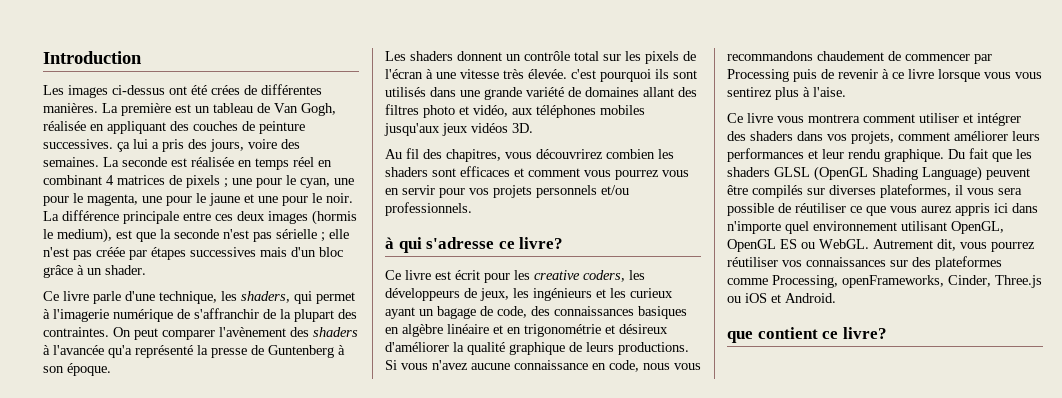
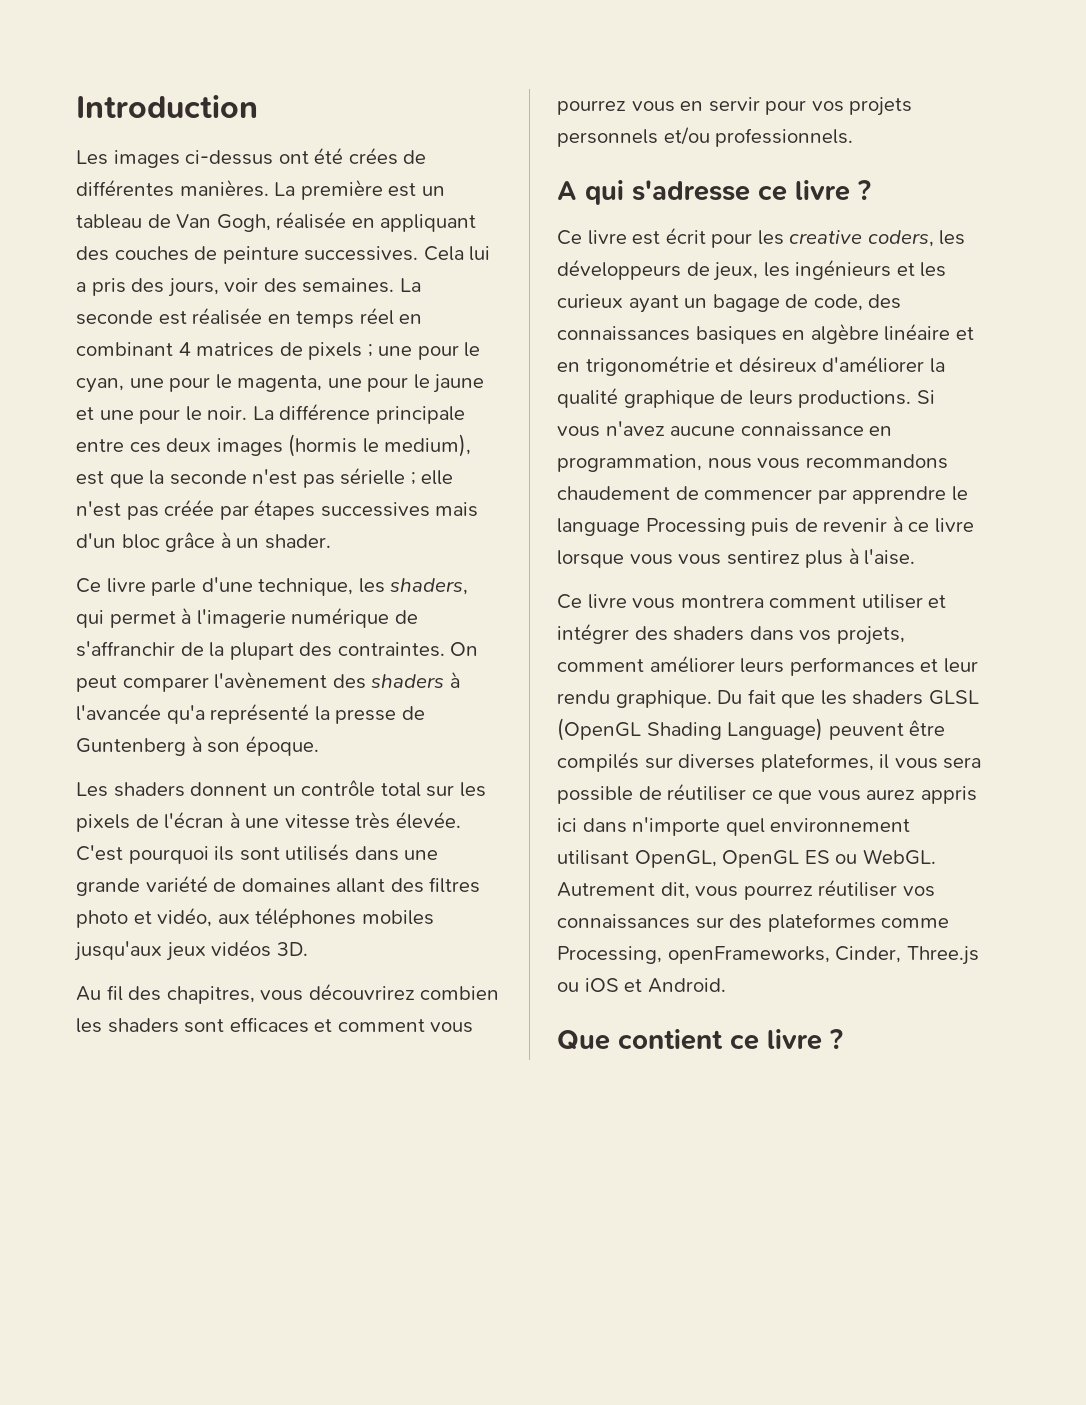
[117,142,130,152] ça -> [423,246,464,261] Cela
[248,139,277,149] voire -> [224,278,259,292] voir
[571,69,596,79] c'est -> [76,845,123,861] C'est
[385,237,394,249] à -> [557,181,577,200] A
[519,237,564,249] livre? -> [795,180,871,201] livre ?
[609,360,639,372] code, -> [557,454,702,472] programmation,
(992, 59) none -> [852,486,968,504] [557,518,640,536] apprendre le language
[727,331,753,343] que -> [557,1030,610,1050] Que
[842,327,887,339] livre? -> [767,1029,843,1050] livre ?

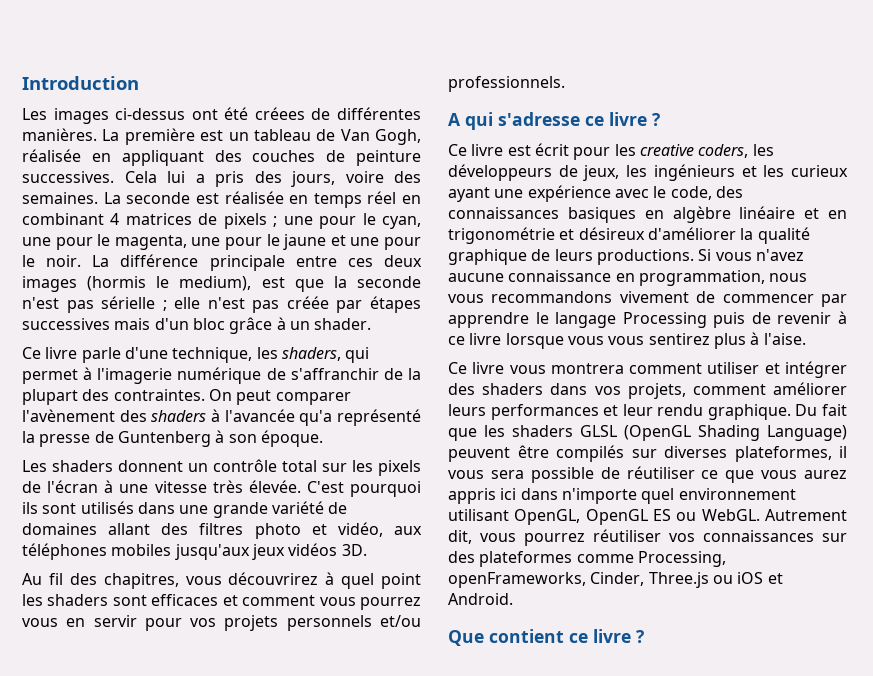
[348,147,398,165] crées -> [254,107,305,120] créees
[224,278,259,292] voir -> [345,171,384,183] voire
[420,986,500,1000] combien -> [325,572,421,589] à quel point
[684,294,809,312] un bagage de -> [494,185,667,202] une expérience avec le
[557,486,670,500] chaudement -> [619,291,689,303] vivement
[557,518,640,536] language -> [555,312,617,328] langage

